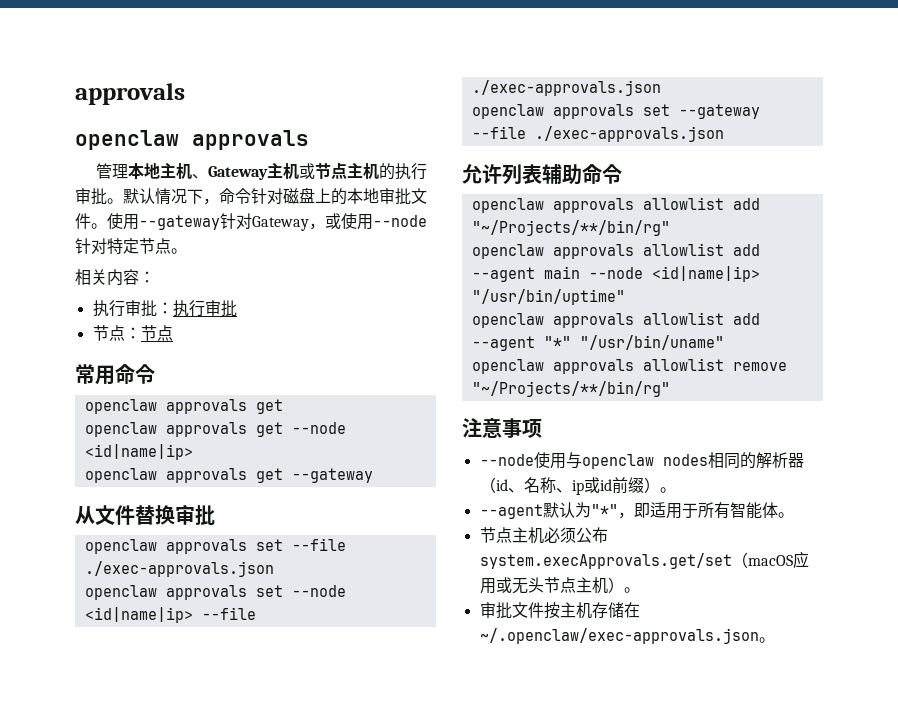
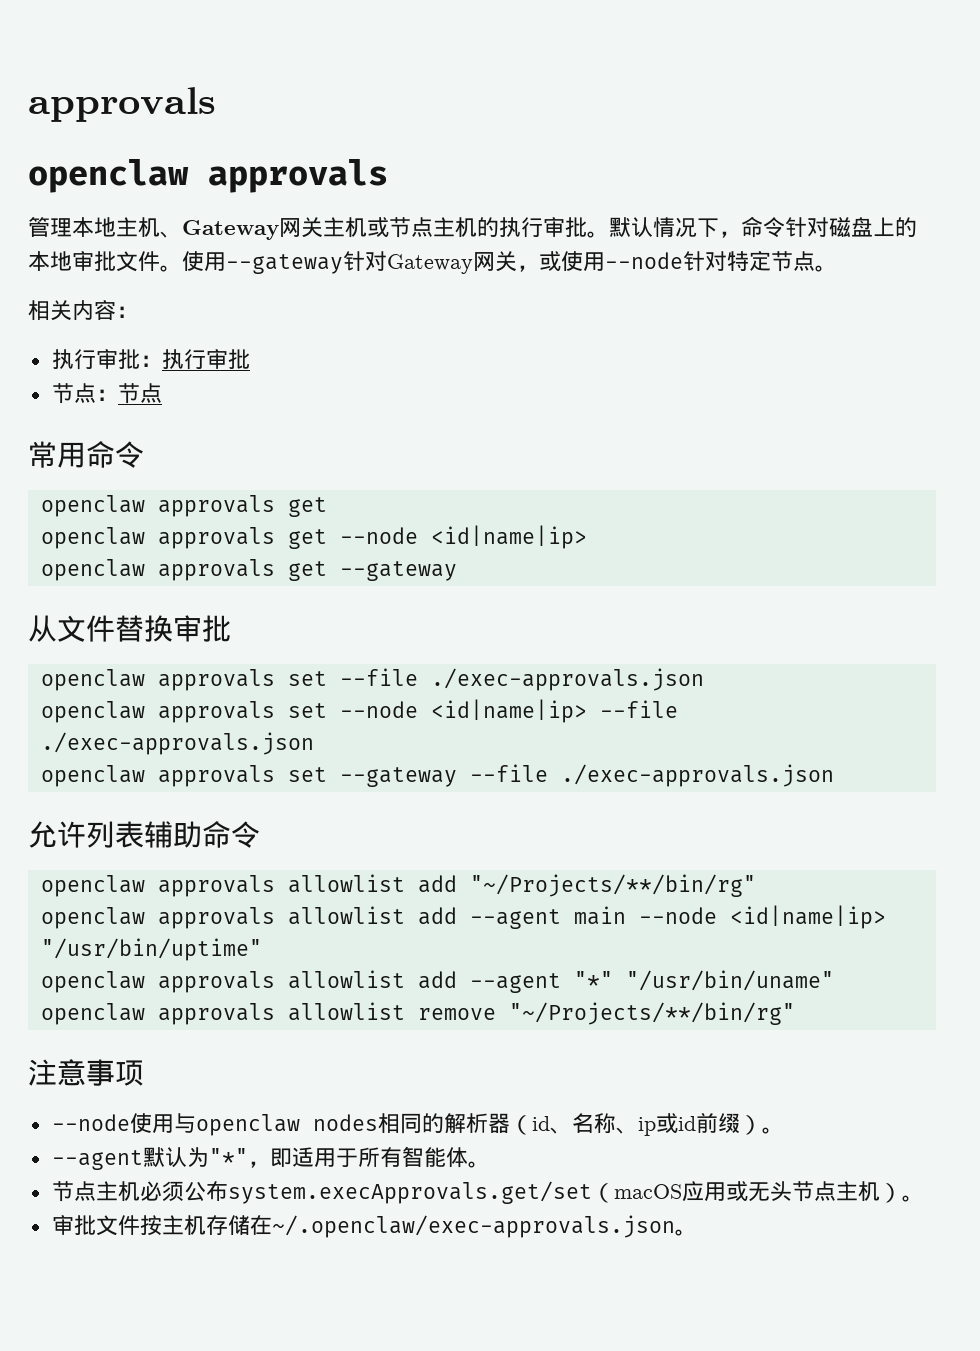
(269, 173) none -> [279,217,323,238] 网关
(309, 223) none -> [473,251,517,272] 网关

